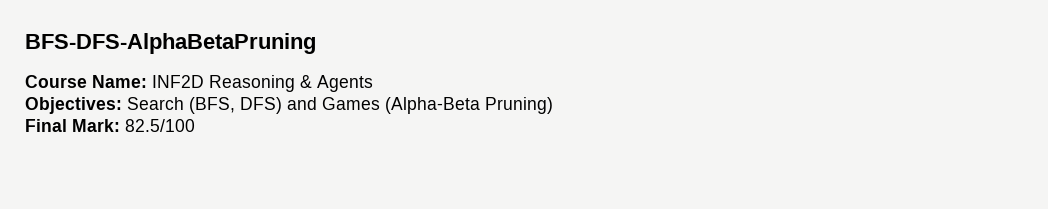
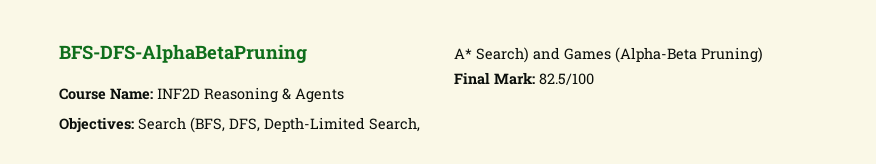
[240,97,282,114] DFS) -> [229,117,420,132] [454,47,529,63] DFS, Depth-Limited Search, A* Search)

